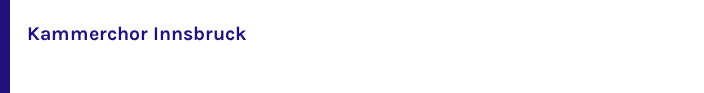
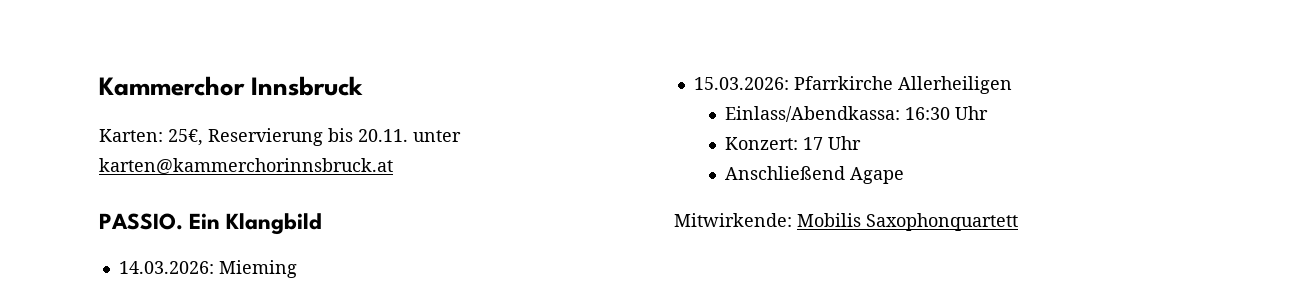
(248, 33) none -> [99,128,461,146] [99,158,393,174] [99,213,323,235] [118,260,297,278] [693,76,1012,94] [724,106,988,122] [724,136,861,150] [724,166,904,184] [674,213,1018,231] // Karten: 25€, Reservierung bis 20.11. unter karten@kammerchorinnsbruck.at // PASSIO. Ein Klangbild // 14.03.2026: Mieming // 15.03.2026: Pfarrkirche Allerheiligen // Einlass/Abendkassa: 16:30 Uhr // Konzert: 17 Uhr // Anschließend Agape // Mitwirkende: Mobilis Saxophonquartett

